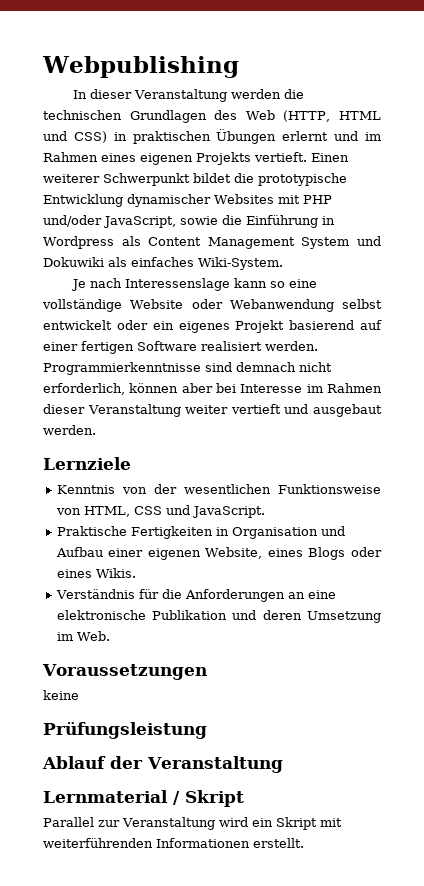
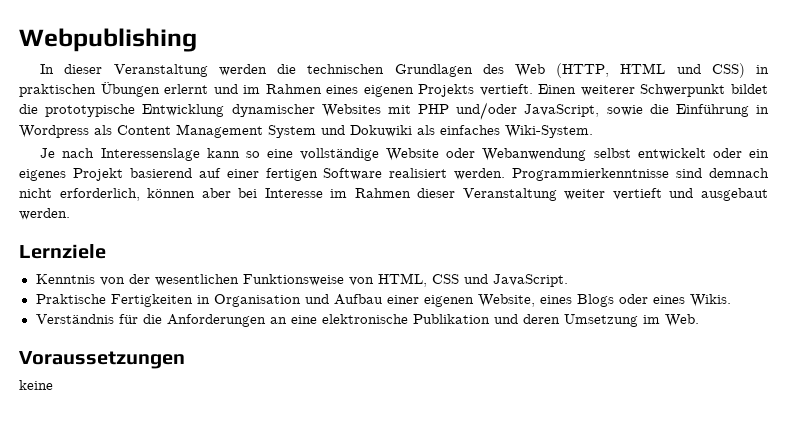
[43,722,207,739] [42,756,283,773] [43,790,244,807] [43,817,342,830] [43,838,304,848] // Prüfungsleistung // Ablauf der Veranstaltung // Lernmaterial / Skript // Parallel zur Veranstaltung wird ein Skript mit weiterführenden Informationen erstellt. -> (53, 385) none

